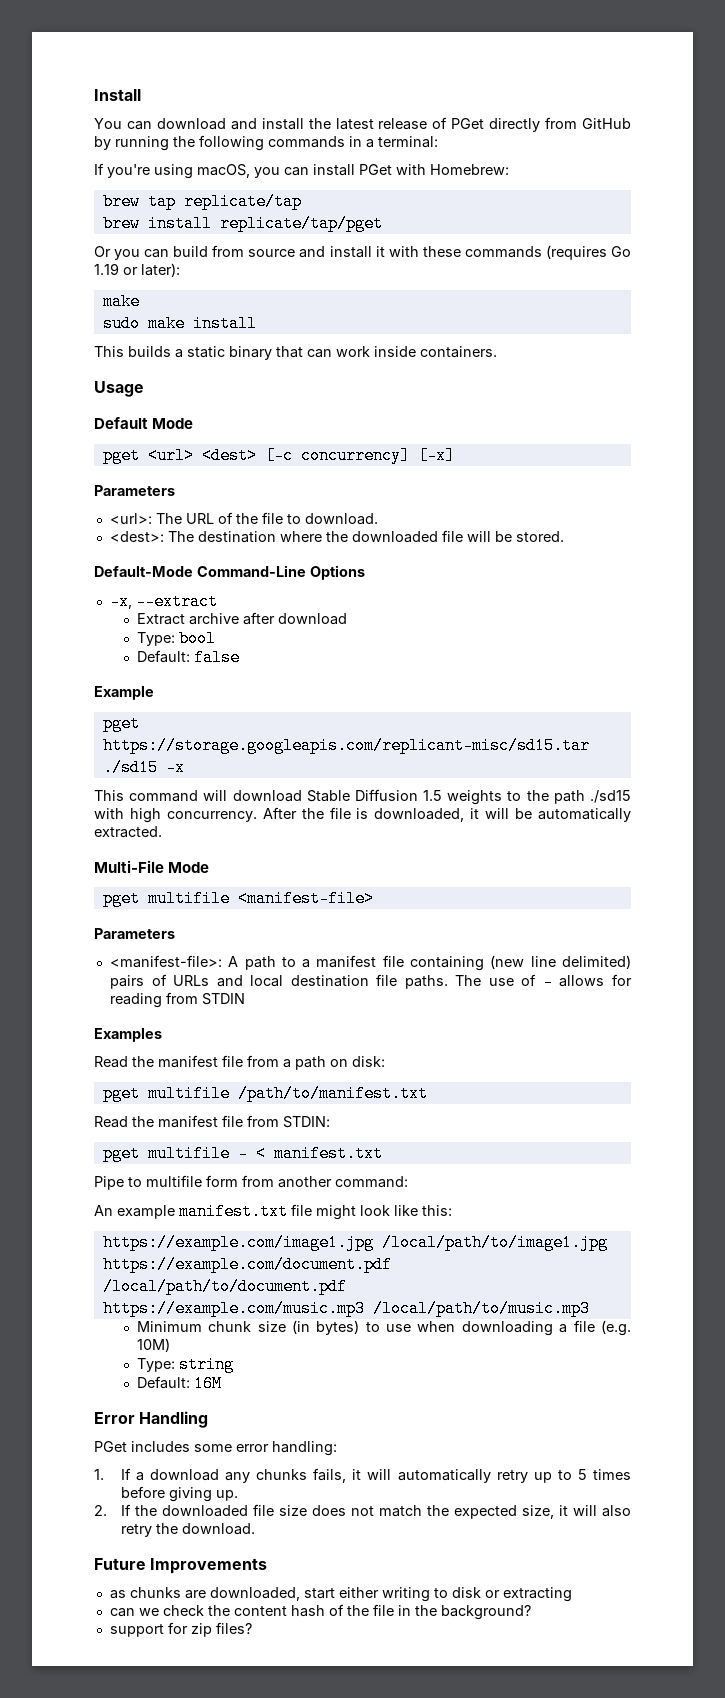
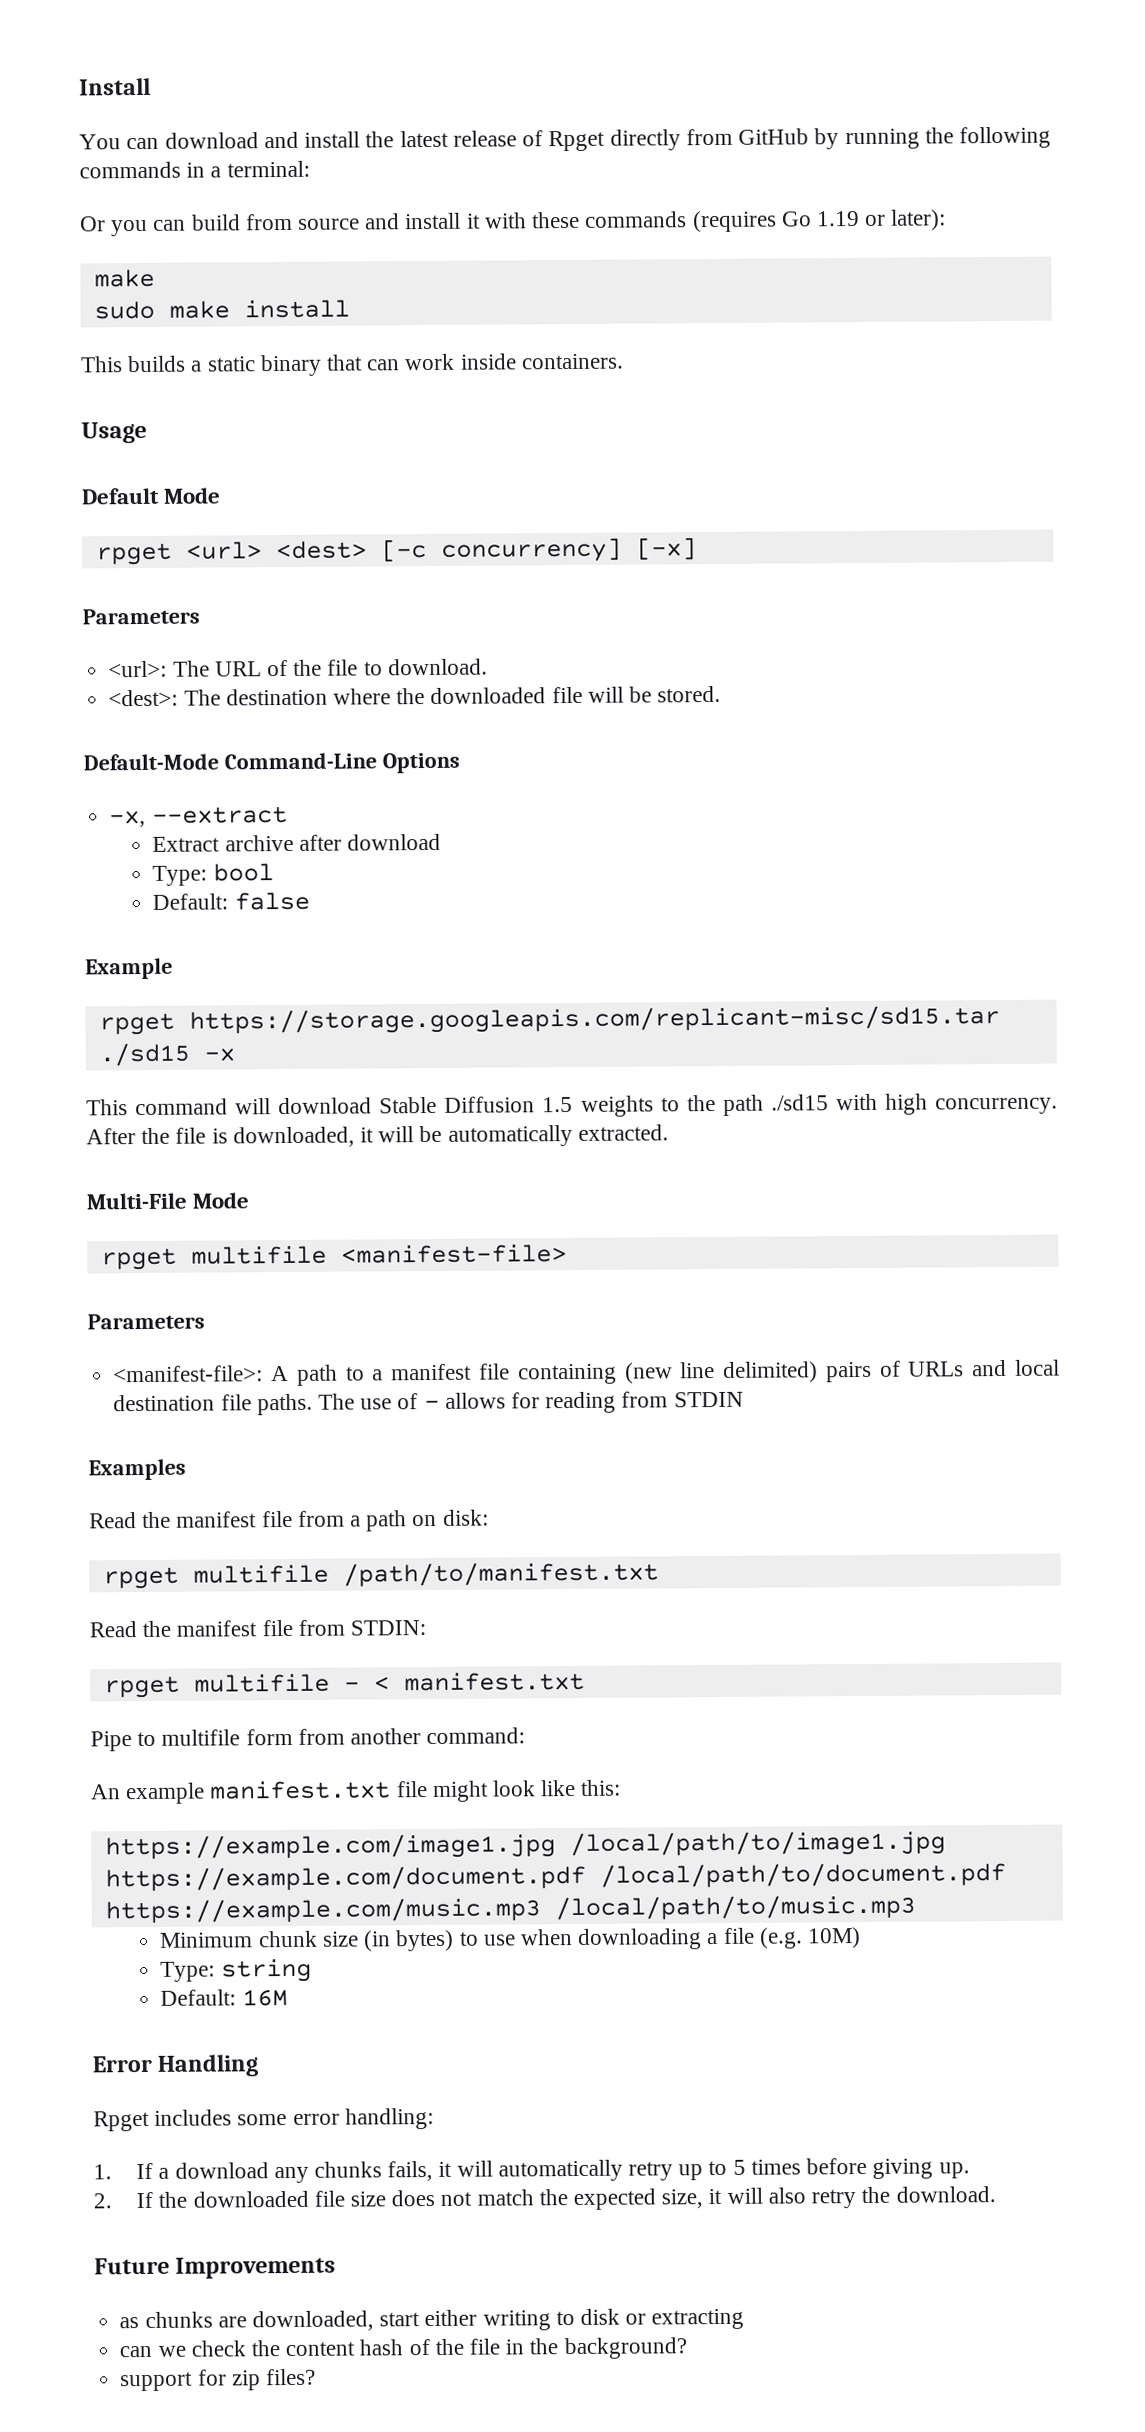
[451,118,485,129] PGet -> [548,130,606,152] Rpget
[94,163,509,179] [102,193,302,210] [102,215,383,232] // If you're using macOS, you can install PGet with Homebrew: // brew tap replicate/tap // brew install replicate/tap/pget -> (310, 169) none
[102,447,140,464] pget -> [95,542,172,566] rpget
[102,715,140,732] pget -> [98,1012,175,1036] rpget
[102,890,140,907] pget -> [100,1247,177,1271] rpget
[102,1085,140,1102] pget -> [102,1566,179,1590] rpget
[102,1145,140,1162] pget -> [103,1675,180,1699] rpget
[94,1441,127,1452] PGet -> [93,2110,150,2132] Rpget

